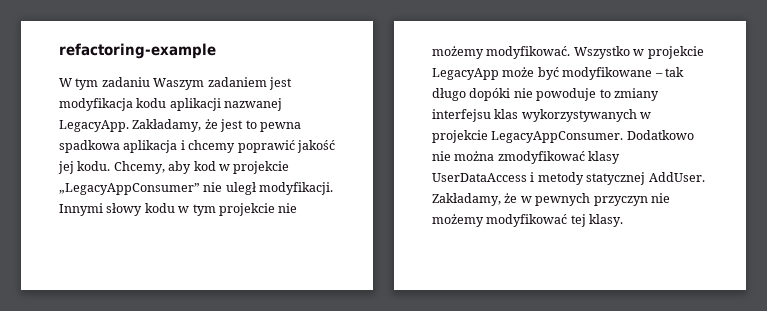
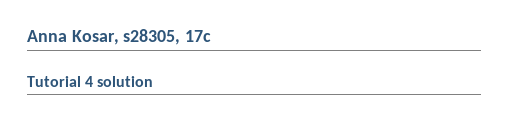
[59,43,216,59] [59,77,292,90] [59,98,283,111] [59,119,301,132] [59,140,335,153] [58,161,290,174] [59,182,334,195] [59,203,298,216] [432,46,704,59] [432,67,684,80] [432,88,659,101] [432,109,652,122] [432,130,694,143] [432,151,621,164] [432,172,705,185] [432,193,670,206] [432,214,624,227] refactoring-example // W tym zadaniu Waszym zadaniem jest modyfikacja kodu aplikacji nazwanej LegacyApp. Zakładamy, że jest to pewna spadkowa aplikacja i chcemy poprawić jakość jej kodu. Chcemy, aby kod w projekcie „LegacyAppConsumer” nie uległ modyfikacji. Innymi słowy kodu w tym projekcie nie możemy modyfikować. Wszystko w projekcie LegacyApp może być modyfikowane – tak długo dopóki nie powoduje to zmiany interfejsu klas wykorzystywanych w projekcie LegacyAppConsumer. Dodatkowo nie można zmodyfikować klasy UserDataAccess i metody statycznej AddUser. Zakładamy, że w pewnych przyczyn nie możemy modyfikować tej klasy. -> [27,29,212,45] [27,76,154,87] Anna Kosar, s28305, 17c // Tutorial 4 solution

